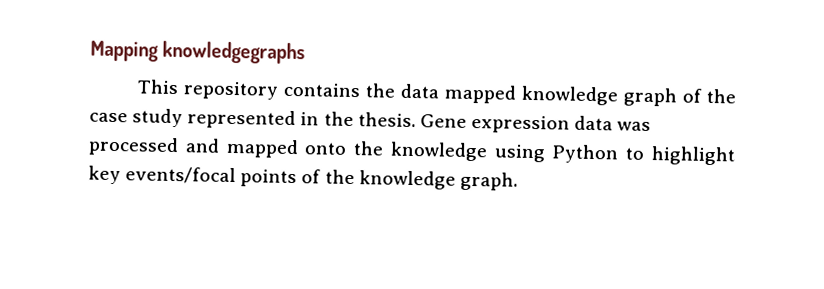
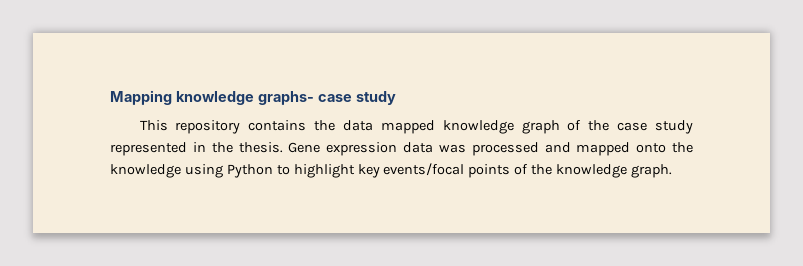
[162,40,306,65] knowledgegraphs -> [175,91,396,105] knowledge graphs- case study

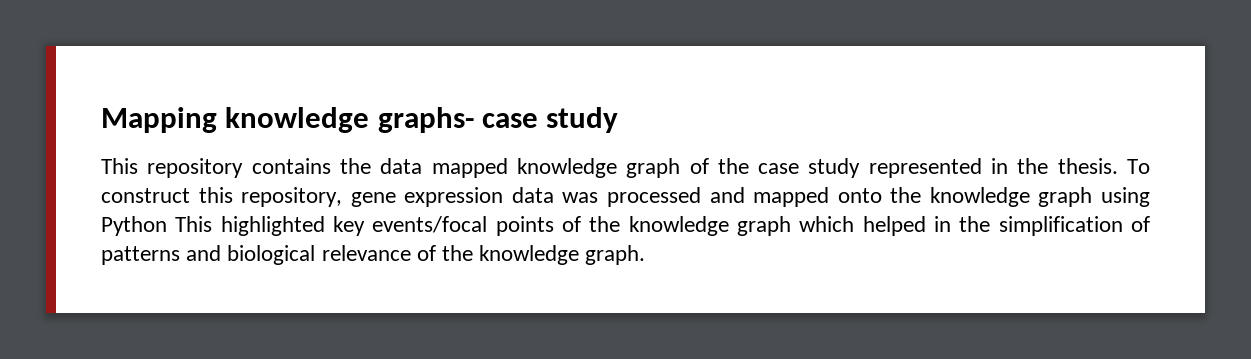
[288,142,321,153] Gene -> [1127,159,1150,174] [101,187,396,207] To construct this repository, gene
(181, 171) none -> [1038,187,1093,207] graph
[276,164,355,178] to highlight -> [175,216,325,236] This highlighted
(628, 171) none -> [737,216,1151,236] [101,245,580,265] graph which helped in the simplification of patterns and biological relevance of the knowledge

